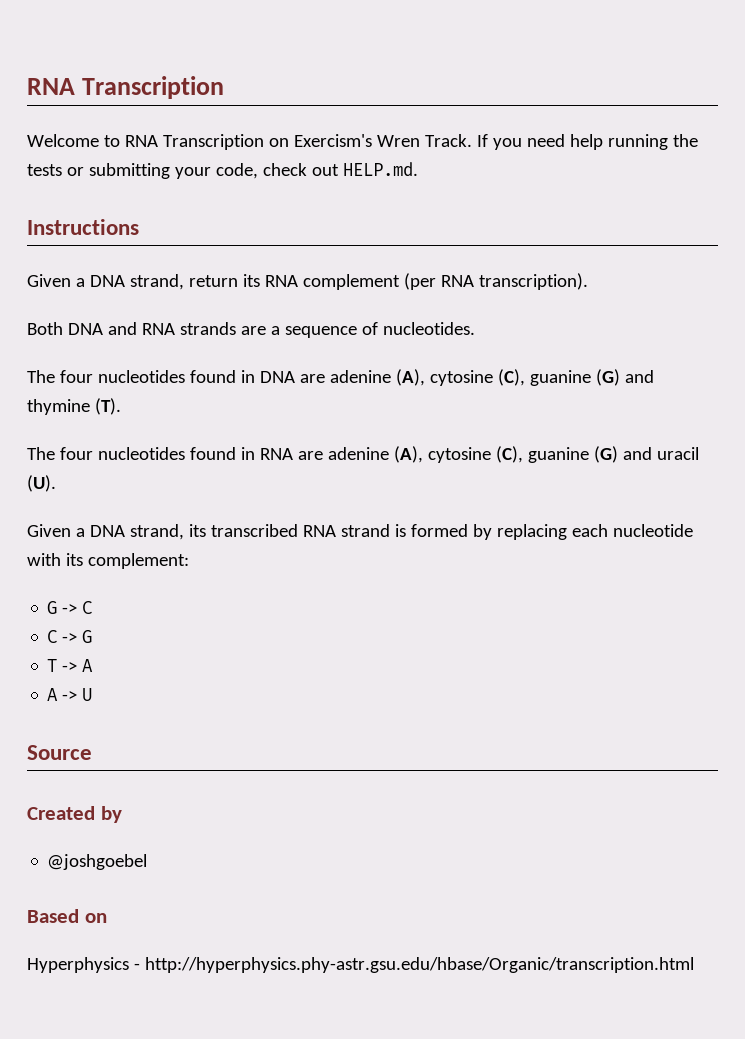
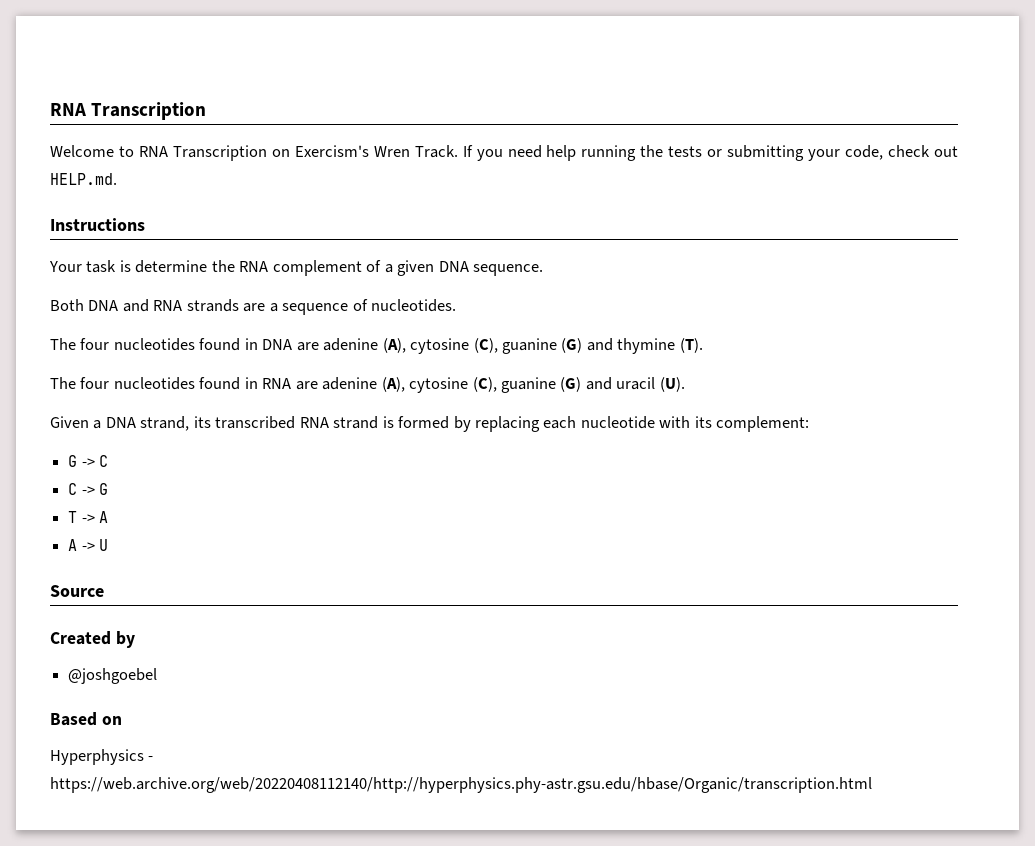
[27,273,588,290] Given a DNA strand, return its RNA complement (per RNA transcription). -> [49,260,544,276] Your task is determine the RNA complement of a given DNA sequence.
[144,957,694,973] http://hyperphysics.phy-astr.gsu.edu/hbase/Organic/transcription.html -> [50,777,872,793] https://web.archive.org/web/20220408112140/http://hyperphysics.phy-astr.gsu.edu/hbase/Organic/transcription.html

